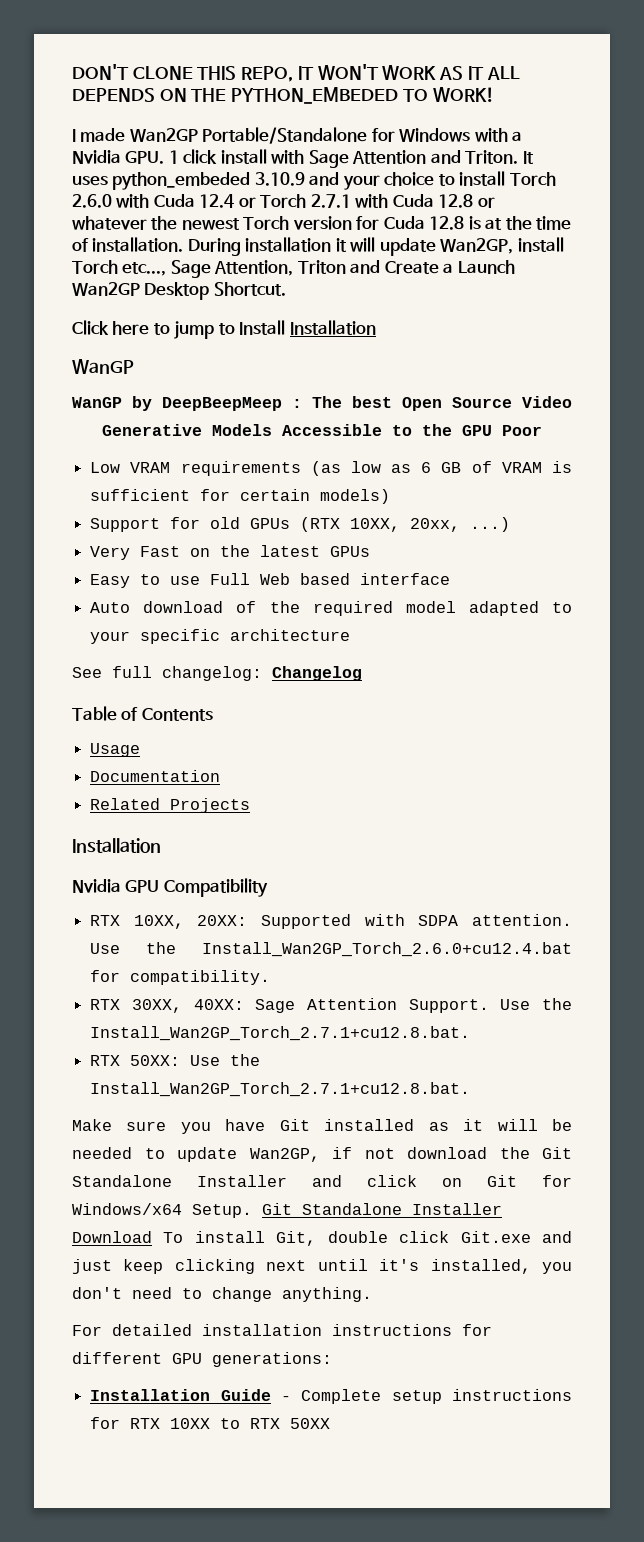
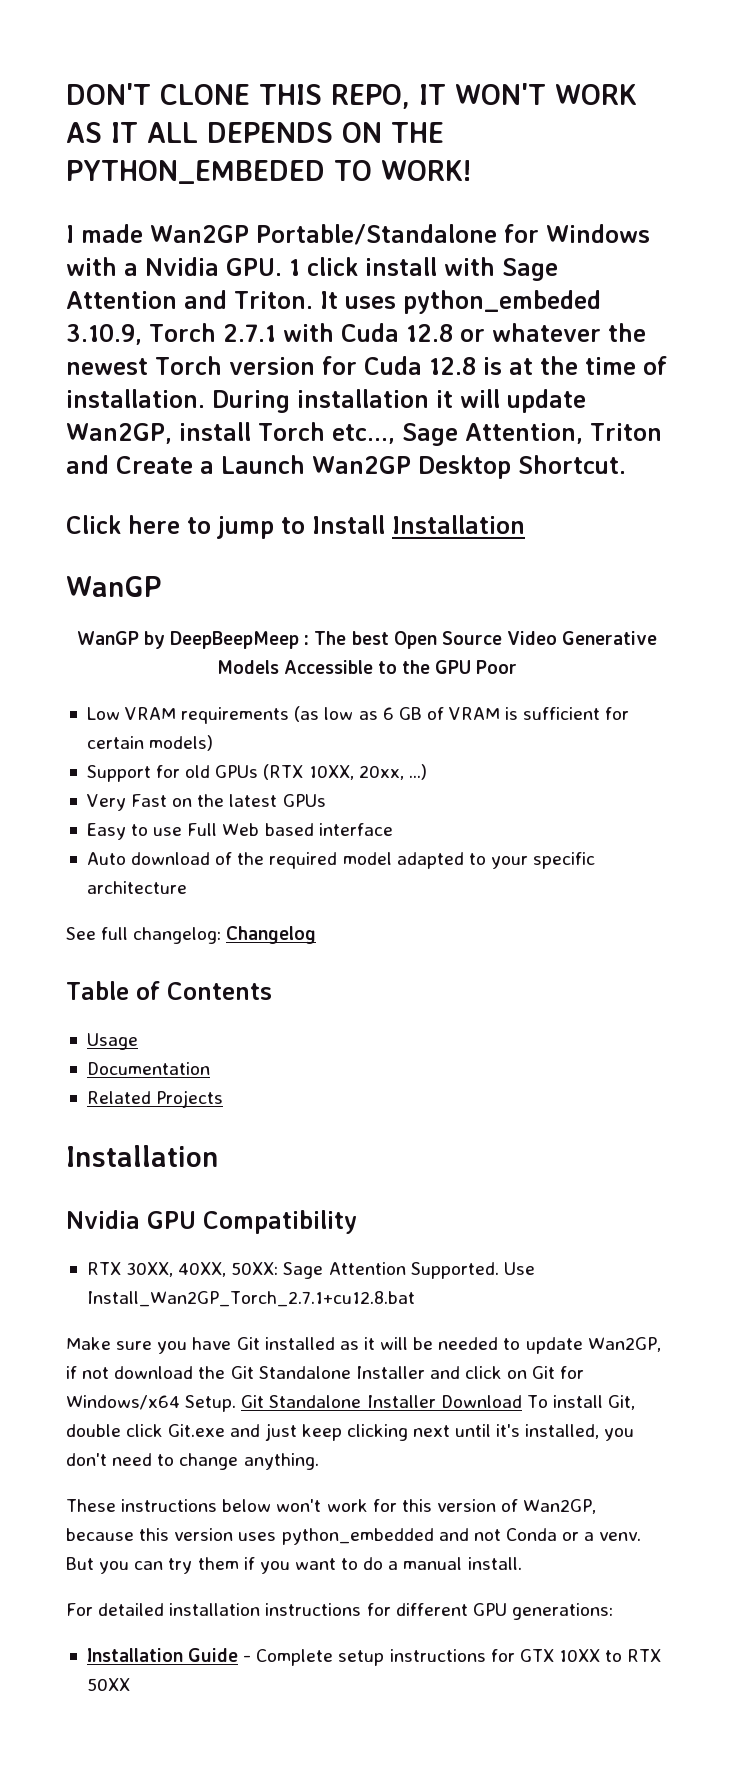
[254,171,556,190] [72,194,256,208] 3.10.9 and your choice to install Torch 2.6.0 with Cuda 12.4 or -> [66,324,142,345] 3.10.9,
[133,914,572,929] [90,942,572,957] [90,970,271,985] [90,998,572,1013] [90,1026,471,1041] [90,1054,261,1066] [90,1082,471,1097] 10XX, 20XX: Supported with SDPA attention. Use the Install_Wan2GP_Torch_2.6.0+cu12.4.bat for compatibility. // RTX 30XX, 40XX: Sage Attention Support. Use the Install_Wan2GP_Torch_2.7.1+cu12.8.bat. // RTX 50XX: Use the Install_Wan2GP_Torch_2.7.1+cu12.8.bat. -> [126,1262,535,1279] [86,1291,415,1307] 30XX, 40XX, 50XX: Sage Attention Supported. Use Install_Wan2GP_Torch_2.7.1+cu12.8.bat
(372, 1294) none -> [66,1499,597,1514] [66,1528,642,1545] [66,1557,522,1574] // These instructions below won't work for this version of Wan2GP, because this version uses python_embedded and not Conda or a venv. But you can try them if you want to do a manual install.
[130,1418,161,1429] RTX -> [519,1649,554,1662] GTX

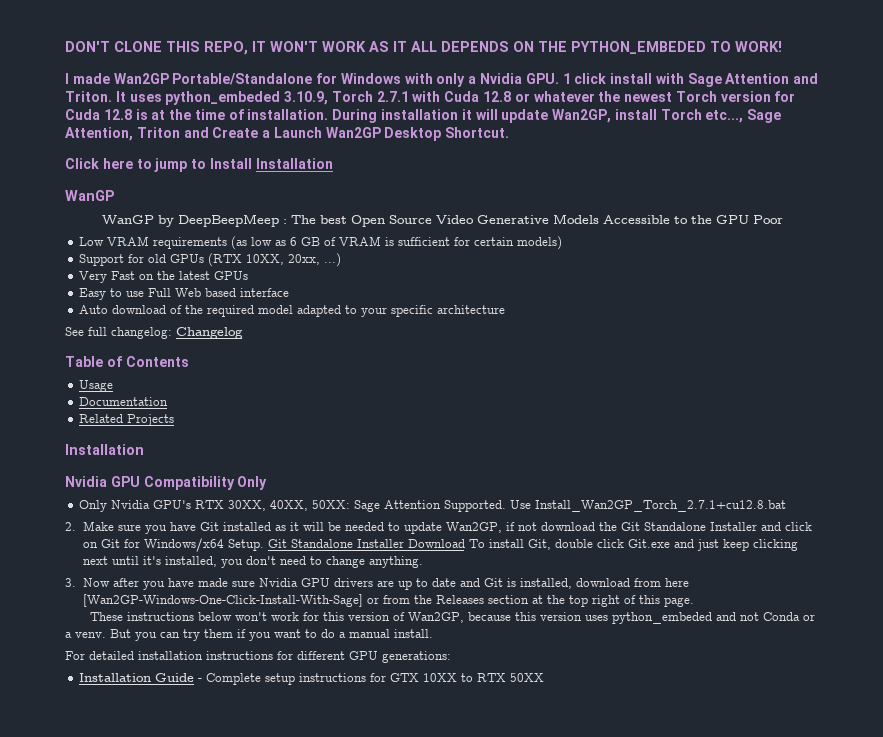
(117, 266) none -> [436,73,466,87] only
(357, 1222) // -> [237,476,268,490] [79,500,192,512] Only // Only Nvidia GPU's
(415, 1299) none -> [65,522,76,531] 2.
(319, 1461) none -> [65,578,689,590] [82,594,694,607] // 3. Now after you have made sure Nvidia GPU drivers are up to date and Git is installed, download from here [Wan2GP-Windows-One-Click-Install-With-Sage] or from the Releases section at the top right of this page.
[281,1528,434,1545] python_embedded -> [611,612,712,624] python_embeded

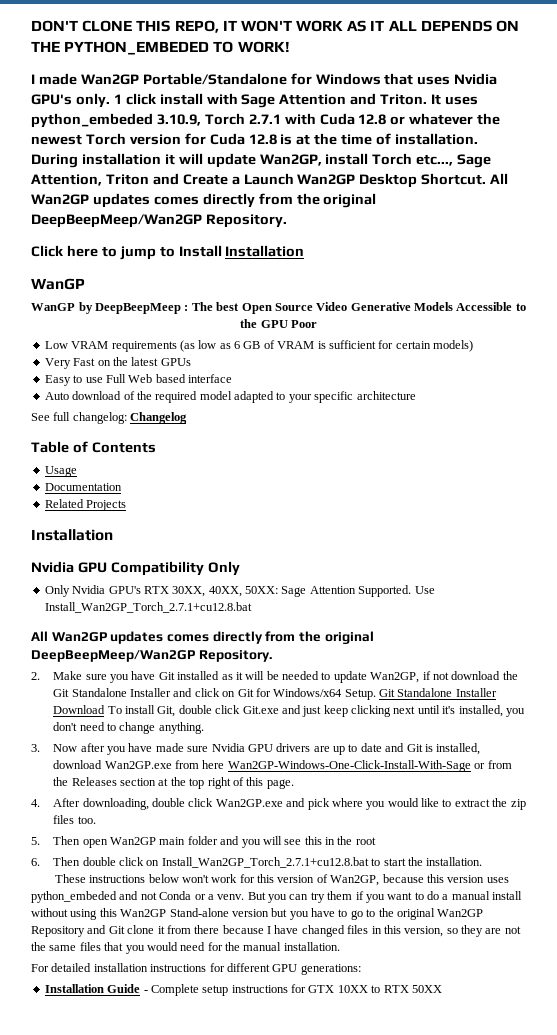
[404,73,559,87] with only a Nvidia GPU. -> [384,73,498,85] [31,93,110,108] that uses Nvidia GPU's only.
(510, 132) none -> [490,173,509,184] [31,193,377,208] [31,214,287,228] All Wan2GP updates comes directly from the original DeepBeepMeep/Wan2GP Repository.
[79,253,342,267] // Support for old GPUs (RTX 10XX, 20xx, ...) -> (473, 346) none
(787, 506) none -> [31,631,374,644] [31,650,272,662] // All Wan2GP updates comes directly from the original DeepBeepMeep/Wan2GP Repository.
(630, 582) none -> [104,761,172,769] Wan2GP.exe
[82,594,363,607] [Wan2GP-Windows-One-Click-Install-With-Sage] -> [227,760,471,772] Wan2GP-Windows-One-Click-Install-With-Sage
(694, 602) none -> [31,798,526,810] [53,815,96,824] [31,836,376,848] [31,857,483,868] // 4. After downloading, double click Wan2GP.exe and pick where you would like to extract the zip files too. // 5. Then open Wan2GP main folder and you will see this in the root // 6. Then double click on Install_Wan2GP_Torch_2.7.1+cu12.8.bat to start the installation.
[394,629,433,638] install. -> [492,891,523,900] [31,908,484,920] [31,925,521,937] [31,942,340,954] install without using this Wan2GP Stand-alone version but you have to go to the original Wan2GP Repository and Git clone it from there because I have changed files in this version, so they are not the same files that you would need for the manual installation.

